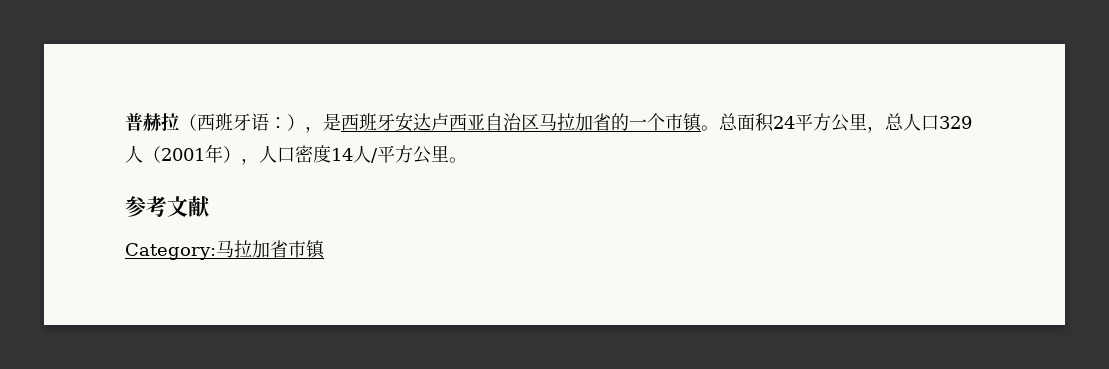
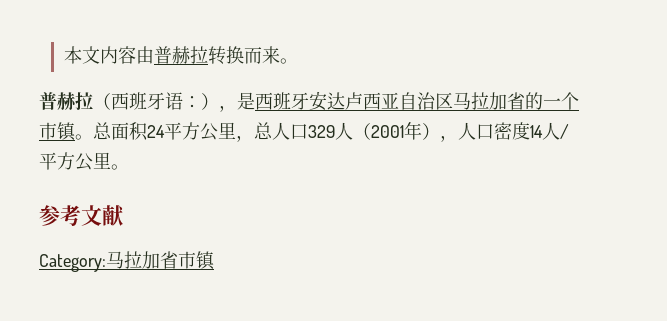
(125, 122) none -> [63,46,298,65] 本文内容由普赫拉转换而来。 //

